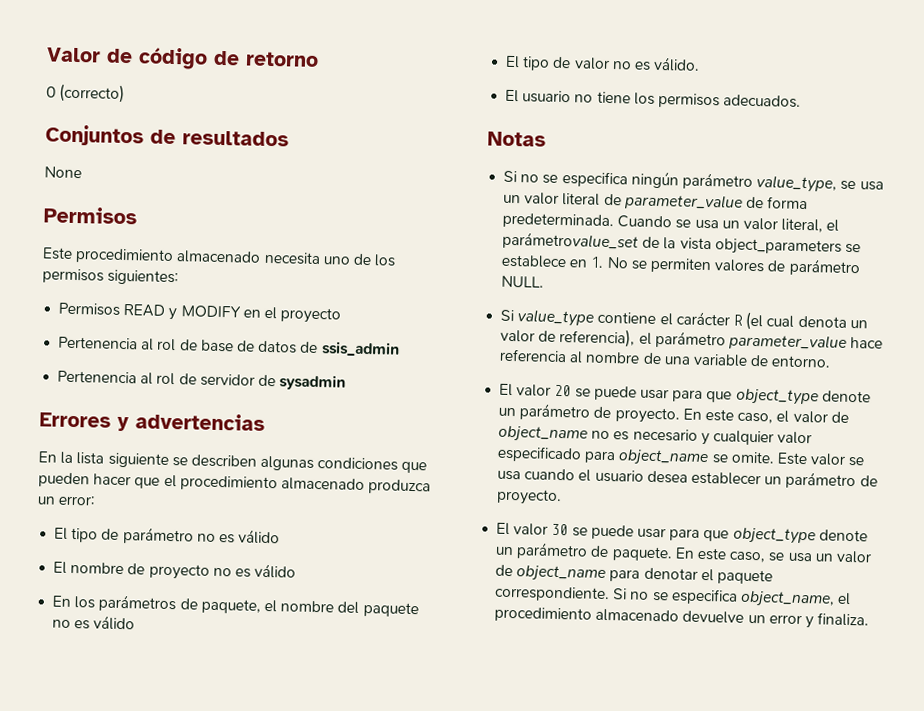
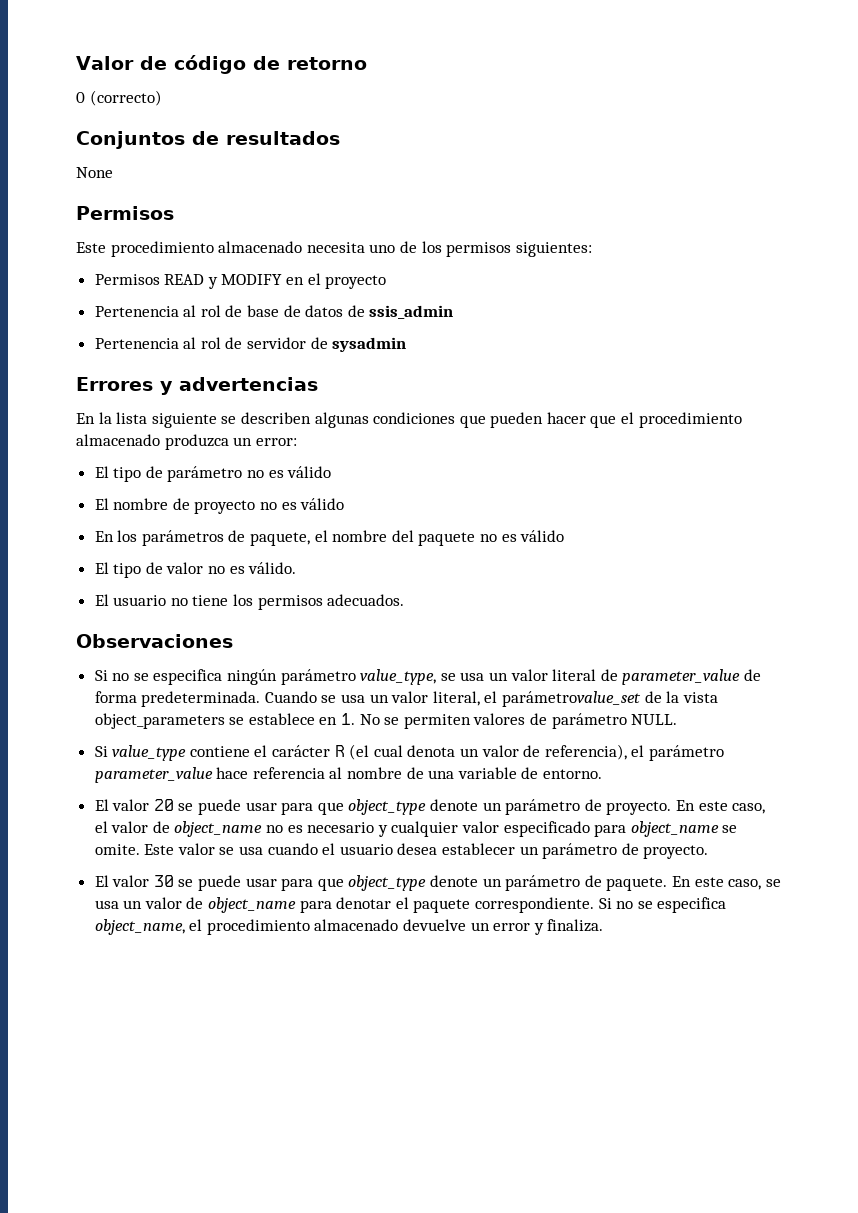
[487,131,546,147] Notas -> [76,634,233,648] Observaciones

